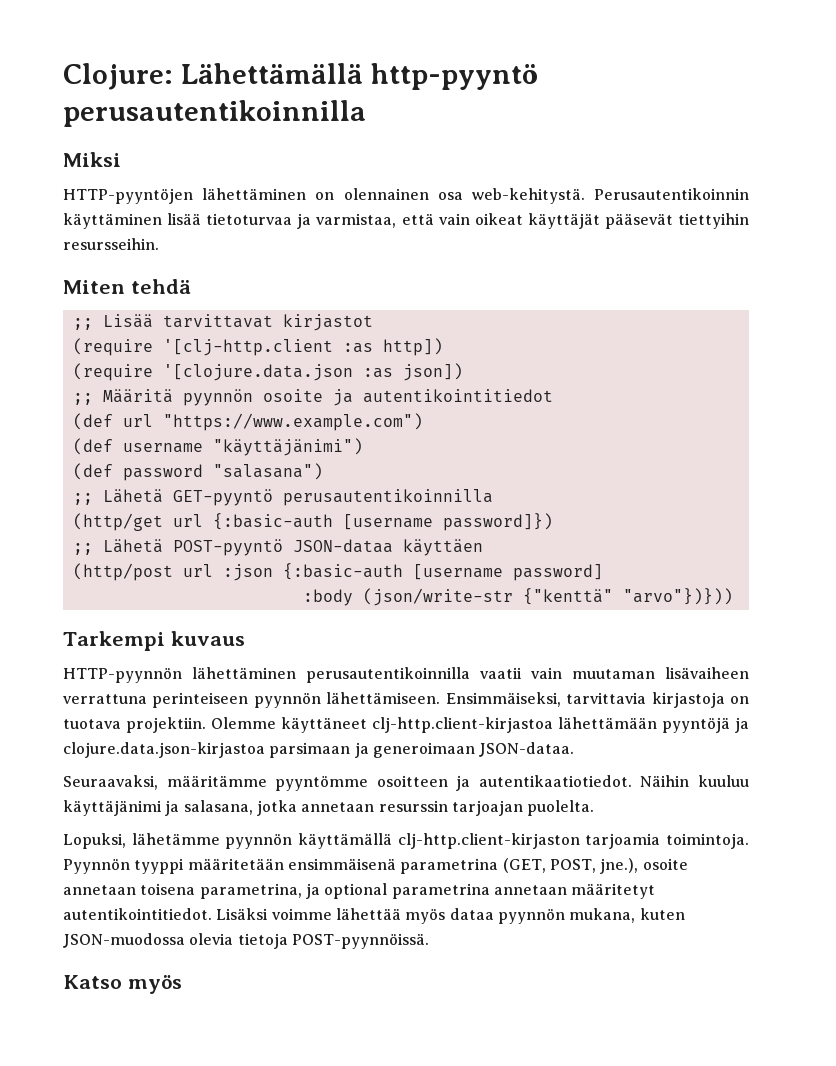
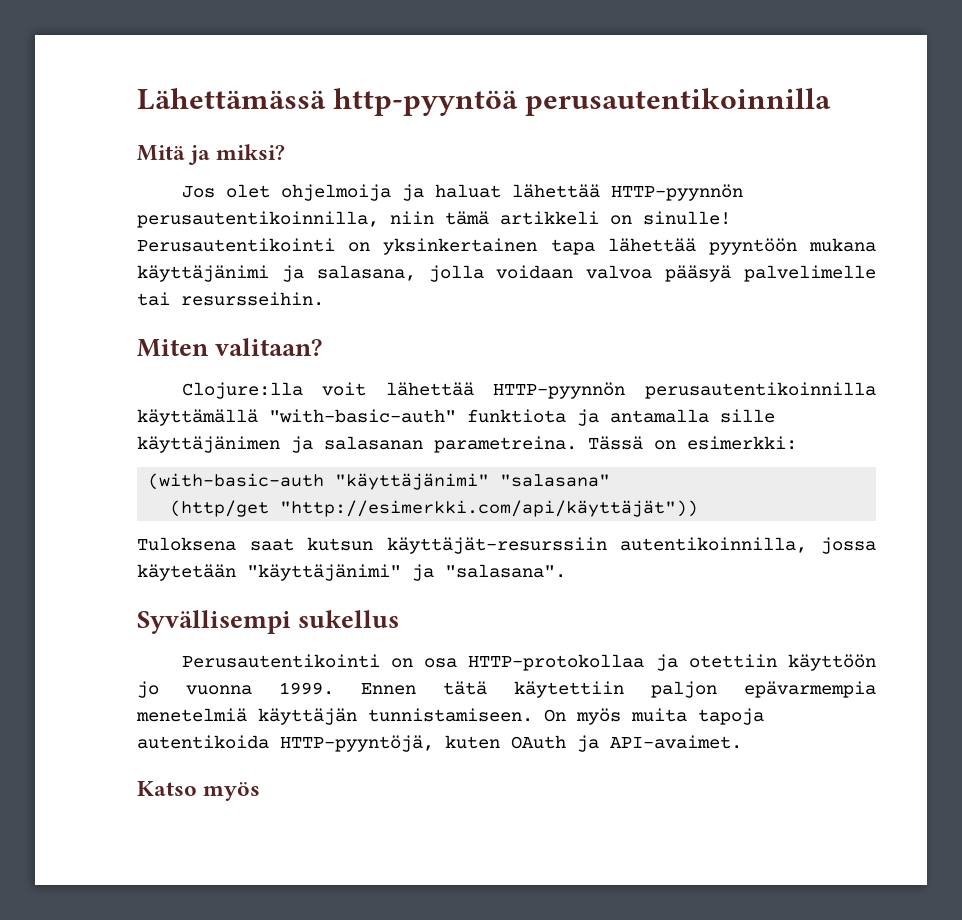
[63,63,538,90] [63,100,366,127] [63,152,121,167] [63,188,750,204] [63,213,750,229] [63,238,159,250] [63,279,191,294] [72,314,373,331] [72,338,443,356] [72,363,463,381] [72,389,553,406] [72,413,423,431] [72,438,363,456] [72,463,323,481] [72,489,493,506] [72,513,553,531] [72,539,483,556] [72,563,603,581] [302,588,733,606] [63,631,245,651] [63,667,749,683] [63,692,750,708] [63,717,749,733] [63,742,575,758] [63,775,749,791] [63,800,595,816] [63,833,749,849] [63,858,688,874] [63,883,656,899] [63,908,685,924] [63,933,429,949] Clojure: Lähettämällä http-pyyntö perusautentikoinnilla // Miksi // HTTP-pyyntöjen lähettäminen on olennainen osa web-kehitystä. Perusautentikoinnin käyttäminen lisää tietoturvaa ja varmistaa, että vain oikeat käyttäjät pääsevät tiettyihin resursseihin. // Miten tehdä // ;; Lisää tarvittavat kirjastot // (require '[clj-http.client :as http]) // (require '[clojure.data.json :as json]) // ;; Määritä pyynnön osoite ja autentikointitiedot // (def url "https://www.example.com") // (def username "käyttäjänimi") // (def password "salasana") // ;; Lähetä GET-pyyntö perusautentikoinnilla // (http/get url {:basic-auth [username password]}) // ;; Lähetä POST-pyyntö JSON-dataa käyttäen // (http/post url :json {:basic-auth [username password] // :body (json/write-str {"kenttä" "arvo"})})) // Tarkempi kuvaus // HTTP-pyynnön lähettäminen perusautentikoinnilla vaatii vain muutaman lisävaiheen verrattuna perinteiseen pyynnön lähettämiseen. Ensimmäiseksi, tarvittavia kirjastoja on tuotava projektiin. Olemme käyttäneet clj-http.client-kirjastoa lähettämään pyyntöjä ja clojure.data.json-kirjastoa parsimaan ja generoimaan JSON-dataa. // Seuraavaksi, määritämme pyyntömme osoitteen ja autentikaatiotiedot. Näihin kuuluu käyttäjänimi ja salasana, jotka annetaan resurssin tarjoajan puolelta. // Lopuksi, lähetämme pyynnön käyttämällä clj-http.client-kirjaston tarjoamia toimintoja. Pyynnön tyyppi määritetään ensimmäisenä parametrina (GET, POST, jne.), osoite annetaan toisena parametrina, ja optional parametrina annetaan määritetyt autentikointitiedot. Lisäksi voimme lähettää myös dataa pyynnön mukana, kuten JSON-muodossa olevia tietoja POST-pyynnöissä. -> [137,88,832,116] [137,144,286,165] [181,184,743,201] [137,211,731,228] [137,238,876,255] [137,265,876,282] [137,292,324,306] [137,338,323,357] [181,382,876,399] [137,409,775,426] [137,436,797,453] [148,473,611,490] [170,500,699,517] [137,537,876,554] [137,564,566,581] [137,610,400,634] [181,654,876,671] [137,681,876,698] [136,708,764,725] [137,735,742,752] Lähettämässä http-pyyntöä perusautentikoinnilla // Mitä ja miksi? // Jos olet ohjelmoija ja haluat lähettää HTTP-pyynnön perusautentikoinnilla, niin tämä artikkeli on sinulle! Perusautentikointi on yksinkertainen tapa lähettää pyyntöön mukana käyttäjänimi ja salasana, jolla voidaan valvoa pääsyä palvelimelle tai resursseihin. // Miten valitaan? // Clojure:lla voit lähettää HTTP-pyynnön perusautentikoinnilla käyttämällä "with-basic-auth" funktiota ja antamalla sille käyttäjänimen ja salasanan parametreina. Tässä on esimerkki: // (with-basic-auth "käyttäjänimi" "salasana" // (http/get "http://esimerkki.com/api/käyttäjät")) // Tuloksena saat kutsun käyttäjät-resurssiin autentikoinnilla, jossa käytetään "käyttäjänimi" ja "salasana". // Syvällisempi sukellus // Perusautentikointi on osa HTTP-protokollaa ja otettiin käyttöön jo vuonna 1999. Ennen tätä käytettiin paljon epävarmempia menetelmiä käyttäjän tunnistamiseen. On myös muita tapoja autentikoida HTTP-pyyntöjä, kuten OAuth ja API-avaimet.

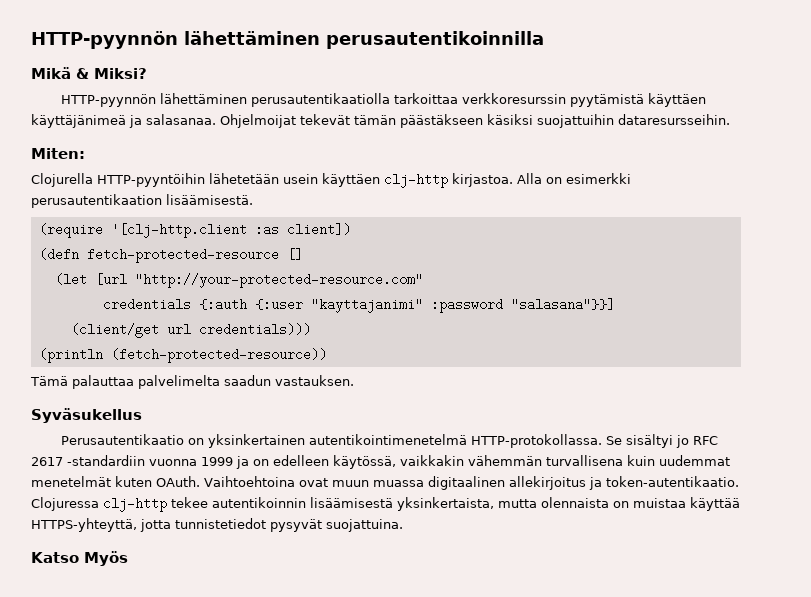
[137,88,519,116] Lähettämässä http-pyyntöä -> [31,31,320,49] HTTP-pyynnön lähettäminen
[137,144,286,165] [181,184,743,201] [137,211,731,228] [137,238,876,255] [137,265,876,282] [137,292,324,306] [137,338,323,357] [181,382,876,399] [137,409,775,426] [137,436,797,453] [148,473,611,490] [170,500,699,517] [137,537,876,554] [137,564,566,581] [137,610,400,634] [181,654,876,671] [137,681,876,698] [136,708,764,725] [137,735,742,752] Mitä ja miksi? // Jos olet ohjelmoija ja haluat lähettää HTTP-pyynnön perusautentikoinnilla, niin tämä artikkeli on sinulle! Perusautentikointi on yksinkertainen tapa lähettää pyyntöön mukana käyttäjänimi ja salasana, jolla voidaan valvoa pääsyä palvelimelle tai resursseihin. // Miten valitaan? // Clojure:lla voit lähettää HTTP-pyynnön perusautentikoinnilla käyttämällä "with-basic-auth" funktiota ja antamalla sille käyttäjänimen ja salasanan parametreina. Tässä on esimerkki: // (with-basic-auth "käyttäjänimi" "salasana" // (http/get "http://esimerkki.com/api/käyttäjät")) // Tuloksena saat kutsun käyttäjät-resurssiin autentikoinnilla, jossa käytetään "käyttäjänimi" ja "salasana". // Syvällisempi sukellus // Perusautentikointi on osa HTTP-protokollaa ja otettiin käyttöön jo vuonna 1999. Ennen tätä käytettiin paljon epävarmempia menetelmiä käyttäjän tunnistamiseen. On myös muita tapoja autentikoida HTTP-pyyntöjä, kuten OAuth ja API-avaimet. -> [31,67,147,79] [61,93,707,107] [31,114,730,128] [31,148,85,159] [31,173,631,188] [31,194,253,208] [38,223,351,238] [38,248,303,263] [54,273,423,288] [102,298,615,313] [70,323,311,338] [38,348,327,363] [30,375,354,389] [31,408,142,423] [61,434,719,448] [31,455,730,469] [31,476,739,490] [31,497,740,512] [31,518,403,532] Mikä & Miksi? // HTTP-pyynnön lähettäminen perusautentikaatiolla tarkoittaa verkkoresurssin pyytämistä käyttäen käyttäjänimeä ja salasanaa. Ohjelmoijat tekevät tämän päästäkseen käsiksi suojattuihin dataresursseihin. // Miten: // Clojurella HTTP-pyyntöihin lähetetään usein käyttäen clj-http kirjastoa. Alla on esimerkki perusautentikaation lisäämisestä. // (require '[clj-http.client :as client]) // (defn fetch-protected-resource [] // (let [url "http://your-protected-resource.com" // credentials {:auth {:user "kayttajanimi" :password "salasana"}}] // (client/get url credentials))) // (println (fetch-protected-resource)) // Tämä palauttaa palvelimelta saadun vastauksen. // Syväsukellus // Perusautentikaatio on yksinkertainen autentikointimenetelmä HTTP-protokollassa. Se sisältyi jo RFC 2617 -standardiin vuonna 1999 ja on edelleen käytössä, vaikkakin vähemmän turvallisena kuin uudemmat menetelmät kuten OAuth. Vaihtoehtoina ovat muun muassa digitaalinen allekirjoitus ja token-autentikaatio. Clojuressa clj-http tekee autentikoinnin lisäämisestä yksinkertaista, mutta olennaista on muistaa käyttää HTTPS-yhteyttä, jotta tunnistetiedot pysyvät suojattuina.
[203,782,261,801] myös -> [84,551,128,566] Myös

